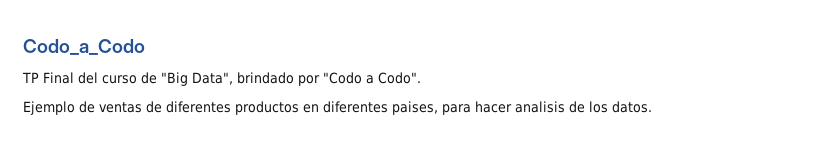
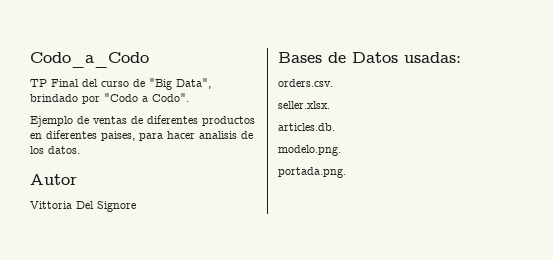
(652, 107) none -> [30,174,77,185] [30,201,136,212] [278,52,461,63] [278,79,333,87] [278,101,330,109] [278,123,335,131] [278,145,341,156] [278,167,346,178] // Autor // Vittoria Del Signore // Bases de Datos usadas: // orders.csv. // seller.xlsx. // articles.db. // modelo.png. // portada.png.

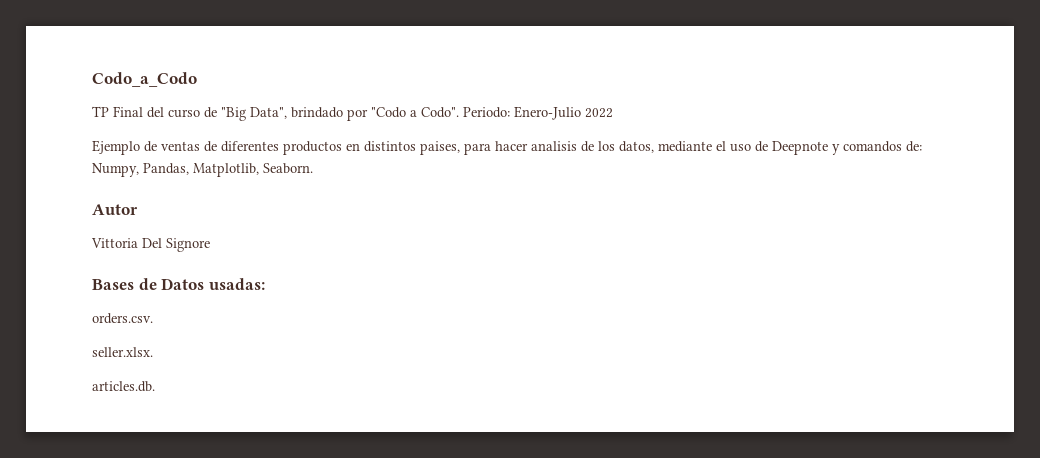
(189, 97) none -> [463,106,613,120] Periodo: Enero-Julio 2022
[46,130,97,139] diferentes -> [364,141,416,152] distintos
[48,146,80,154] datos. -> [619,141,922,155] [92,163,313,177] datos, mediante el uso de Deepnote y comandos de: Numpy, Pandas, Matplotlib, Seaborn.
[278,145,341,156] [278,167,346,178] // modelo.png. // portada.png. -> (155, 386) none

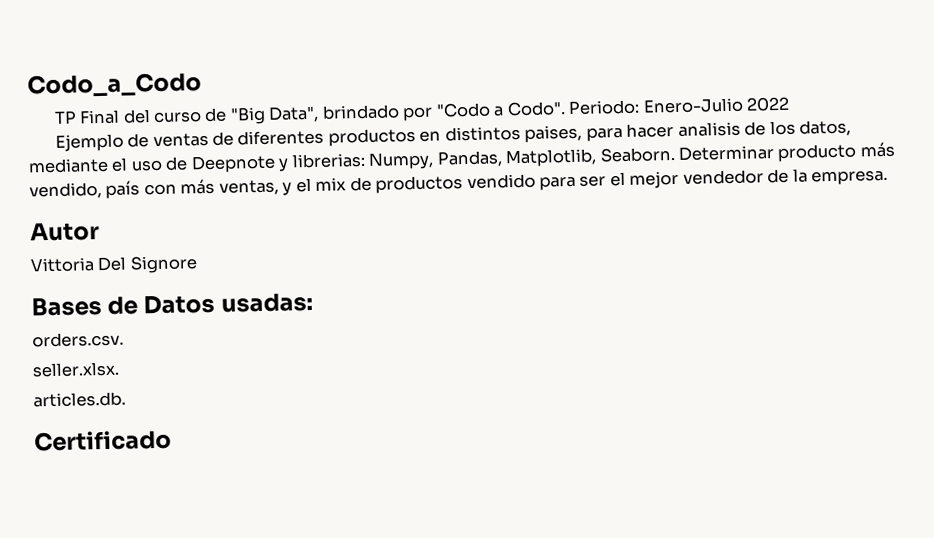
[843,141,922,152] comandos de: -> [291,152,366,169] librerias:
(313, 168) none -> [678,141,895,163] [29,168,889,200] Determinar producto más vendido, país con más ventas, y el mix de productos vendido para ser el mejor vendedor de la empresa.
(155, 386) none -> [34,429,172,452] // Certificado

